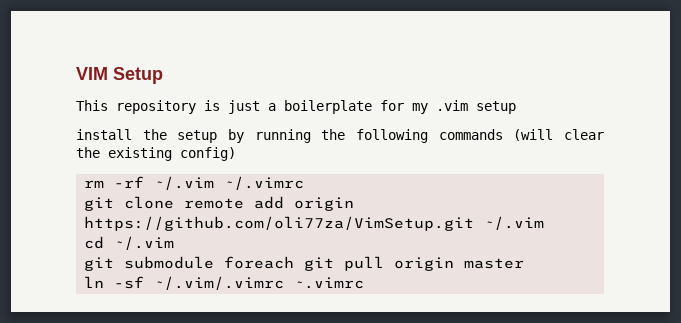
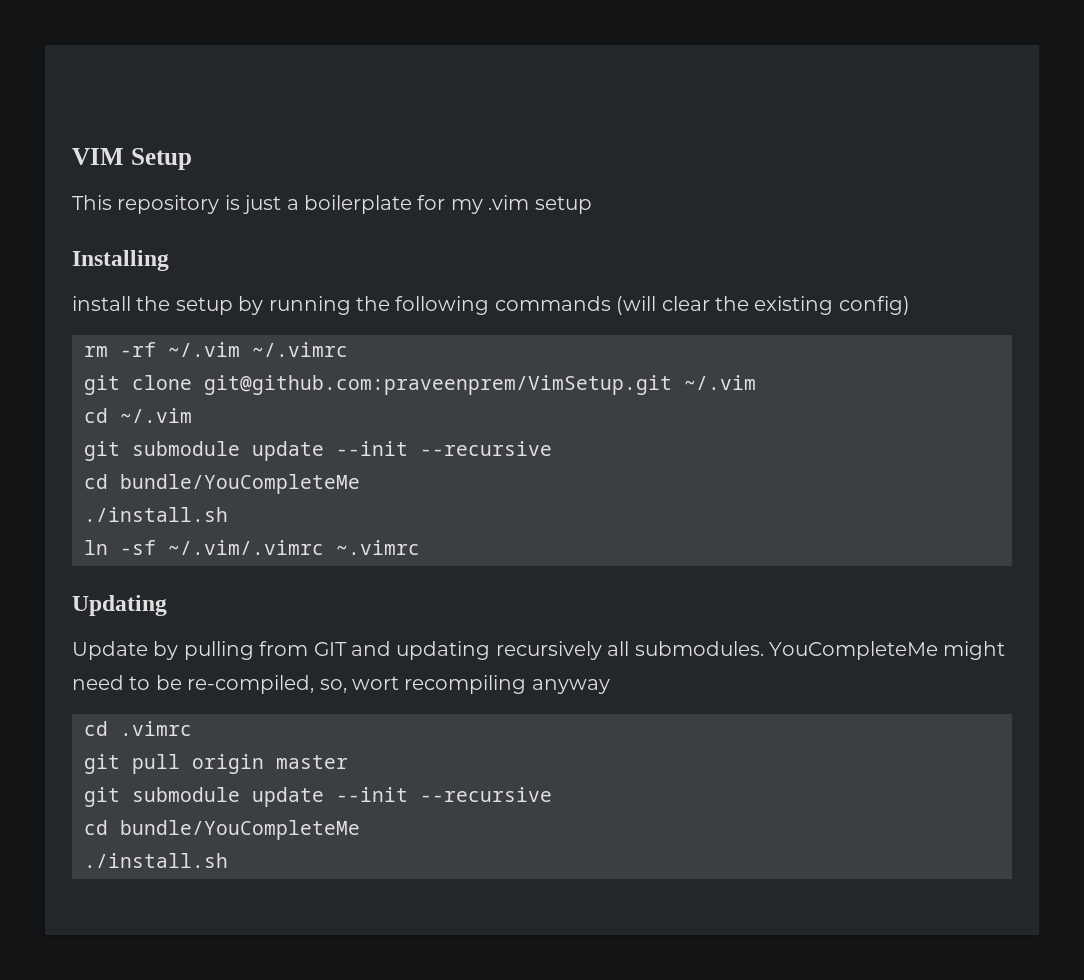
(516, 107) none -> [72,250,169,271] // Installing
[184,196,355,211] [84,216,475,231] remote add origin https://github.com/oli77za/VimSetup.git -> [204,375,672,395] git@github.com:praveenprem/VimSetup.git
[224,256,525,271] [84,276,365,290] foreach git pull origin master // ln -sf ~/.vim/.vimrc ~.vimrc -> [252,441,552,461] [84,474,360,494] [84,507,228,522] [84,540,420,555] [72,595,167,616] [72,641,1006,660] [72,675,610,694] [84,721,192,736] [84,754,348,774] [84,787,552,807] [84,820,360,840] [84,853,228,868] update --init --recursive // cd bundle/YouCompleteMe // ./install.sh // ln -sf ~/.vim/.vimrc ~.vimrc // Updating // Update by pulling from GIT and updating recursively all submodules. YouCompleteMe might need to be re-compiled, so, wort recompiling anyway // cd .vimrc // git pull origin master // git submodule update --init --recursive // cd bundle/YouCompleteMe // ./install.sh

